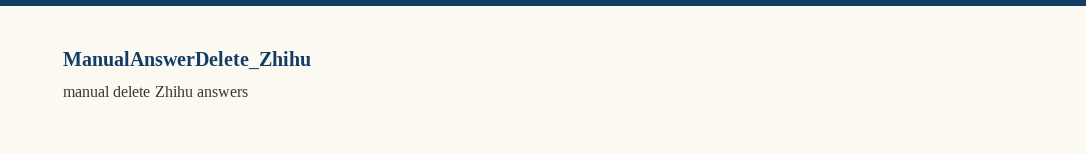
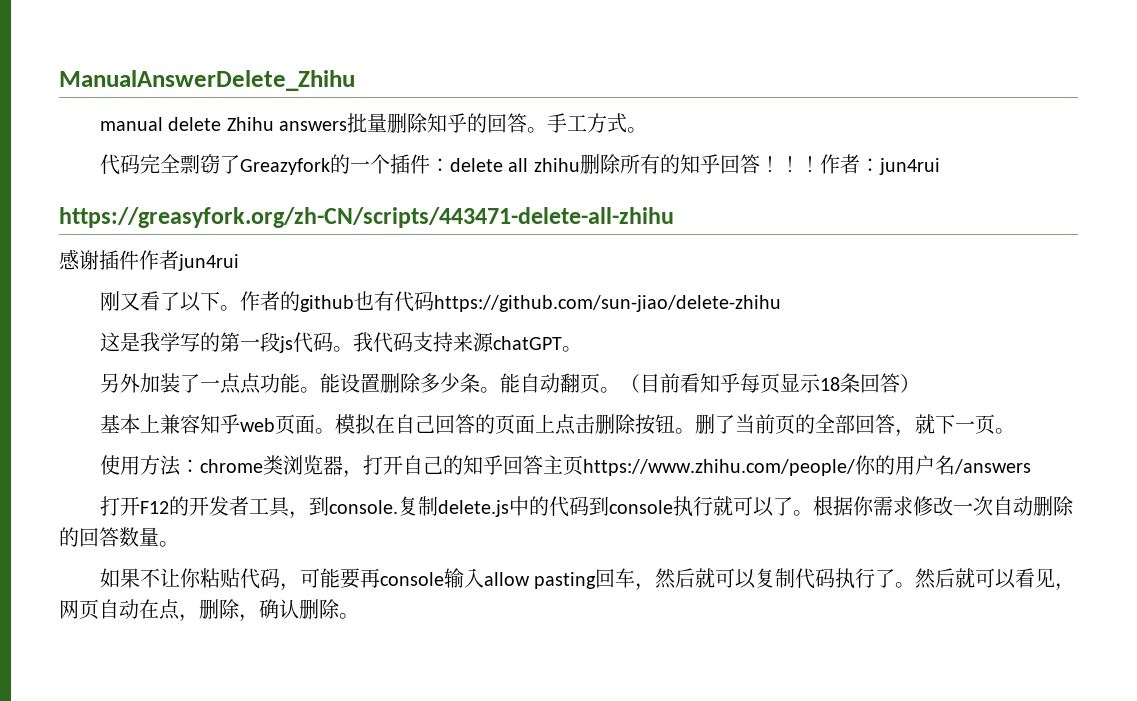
(248, 93) none -> [346,113,647,133] [99,154,940,175] [59,207,674,228] [59,249,239,271] [99,291,781,312] [99,332,582,353] [99,373,920,394] [99,414,1015,437] [99,455,1031,478] [99,496,1074,519] [59,527,179,547] [99,568,1076,591] [59,599,359,622] 批量删除知乎的回答。手工方式。 // 代码完全剽窃了Greazyfork的一个插件：delete all zhihu删除所有的知乎回答！！！作者：jun4rui // https://greasyfork.org/zh-CN/scripts/443471-delete-all-zhihu // 感谢插件作者jun4rui // 刚又看了以下。作者的github也有代码https://github.com/sun-jiao/delete-zhihu // 这是我学写的第一段js代码。我代码支持来源chatGPT。 // 另外加装了一点点功能。能设置删除多少条。能自动翻页。（目前看知乎每页显示18条回答） // 基本上兼容知乎web页面。模拟在自己回答的页面上点击删除按钮。删了当前页的全部回答，就下一页。 // 使用方法：chrome类浏览器，打开自己的知乎回答主页https://www.zhihu.com/people/你的用户名/answers // 打开F12的开发者工具，到console.复制delete.js中的代码到console执行就可以了。根据你需求修改一次自动删除的回答数量。 // 如果不让你粘贴代码，可能要再console输入allow pasting回车，然后就可以复制代码执行了。然后就可以看见，网页自动在点，删除，确认删除。

